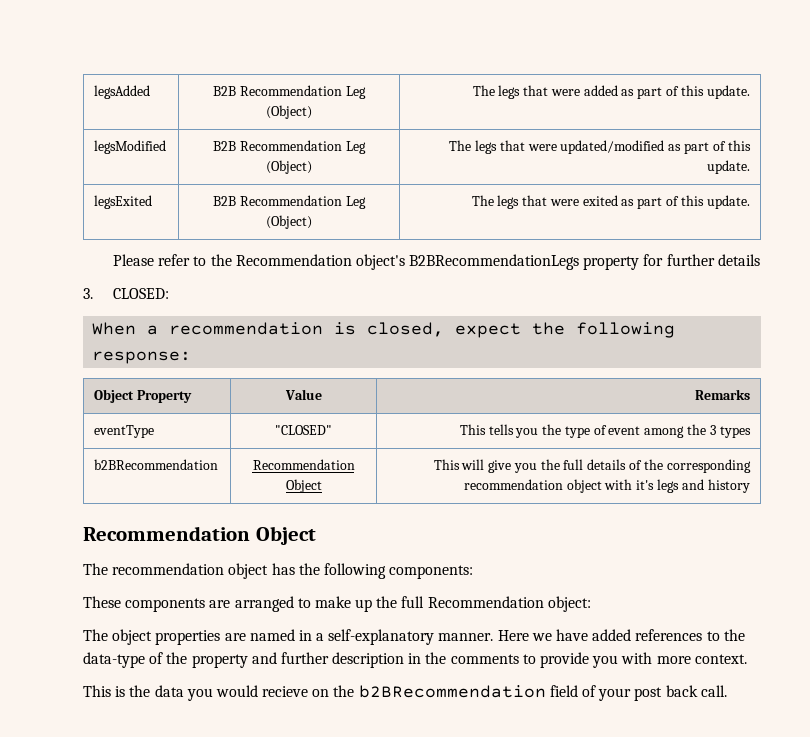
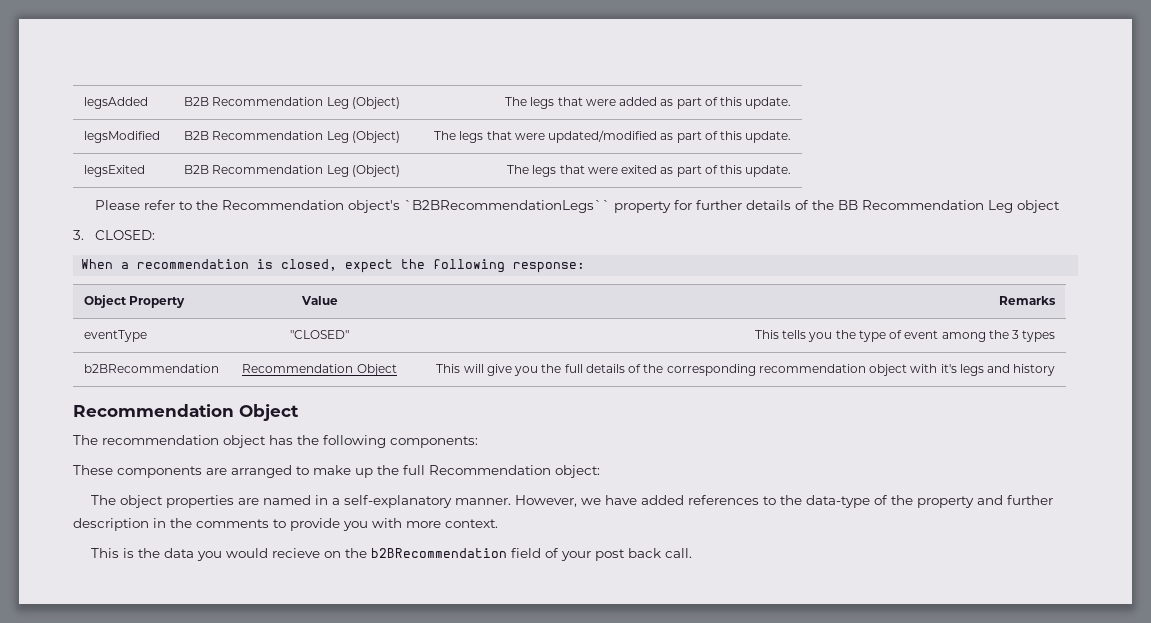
[409,254,580,270] B2BRecommendationLegs -> [404,200,611,213] `B2BRecommendationLegs``
(760, 260) none -> [795,200,1061,213] of the BB Recommendation Leg object
[497,630,529,641] Here -> [514,495,577,507] However,

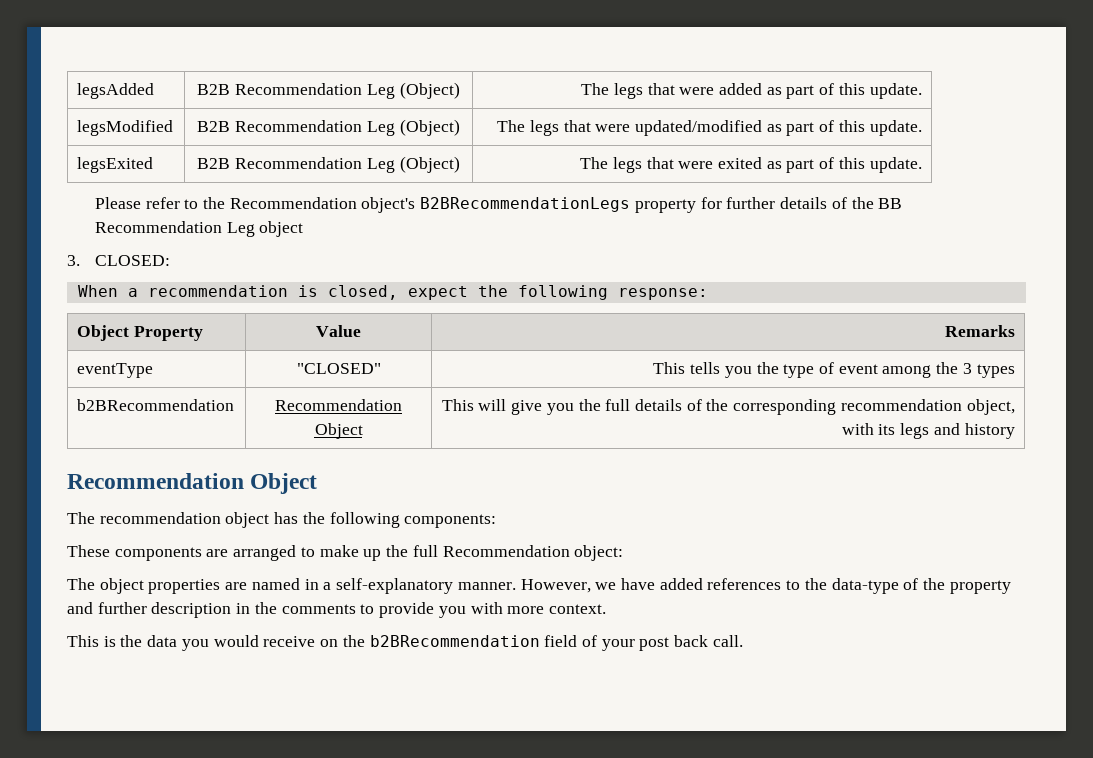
[404,200,611,213] `B2BRecommendationLegs`` -> [420,197,631,212] B2BRecommendationLegs
[869,364,957,376] object with it's -> [966,399,1015,415] [841,423,896,435] object, with its
[271,548,320,558] recieve -> [263,636,316,647] receive

